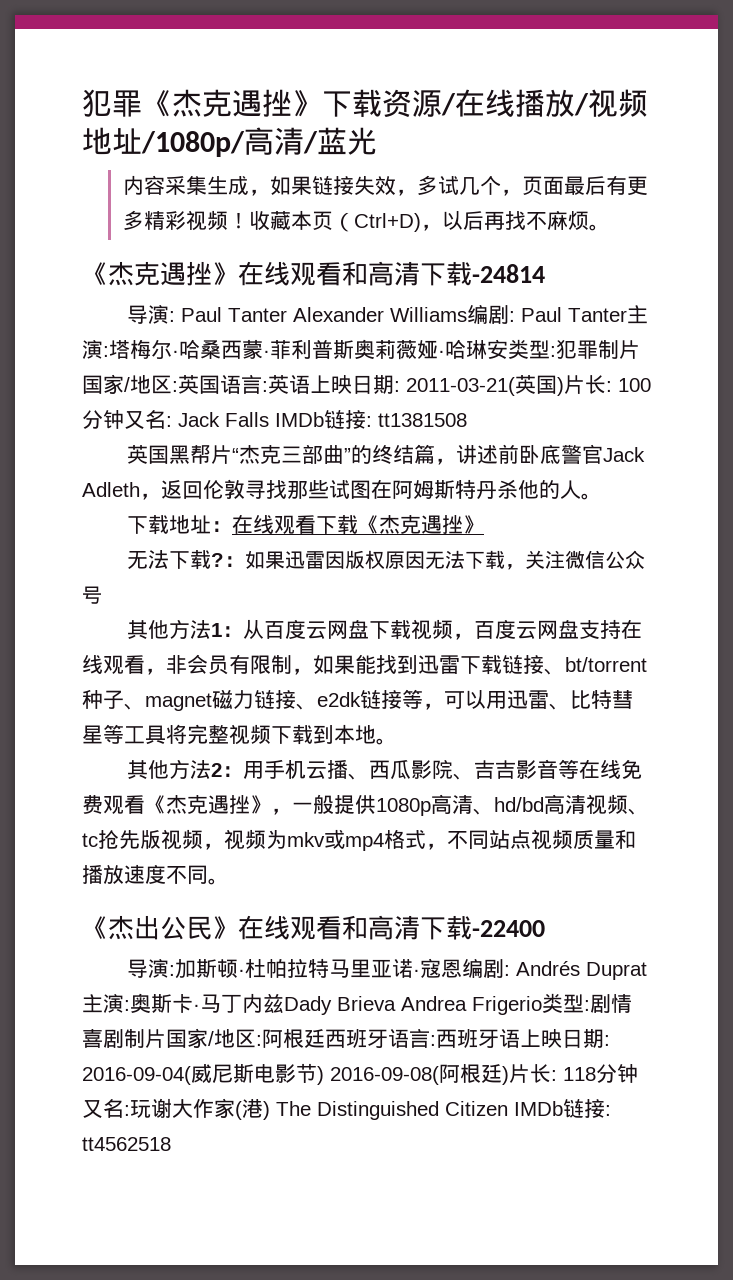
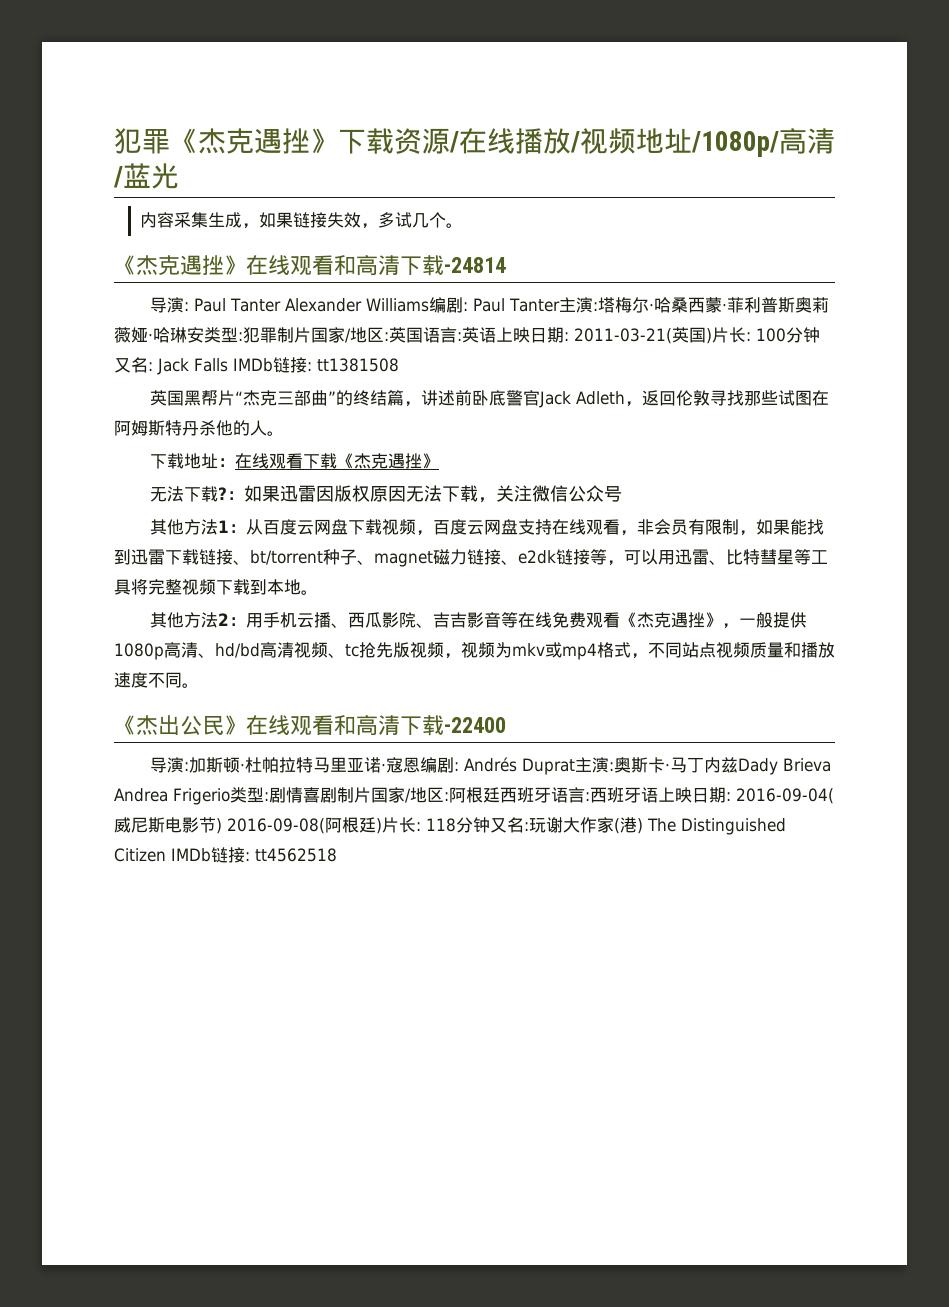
[500,175,648,196] [122,210,589,232] ，页面最后有更多精彩视频！收藏本页（Ctrl+D)，以后再找不麻烦 -> (447, 220) none

